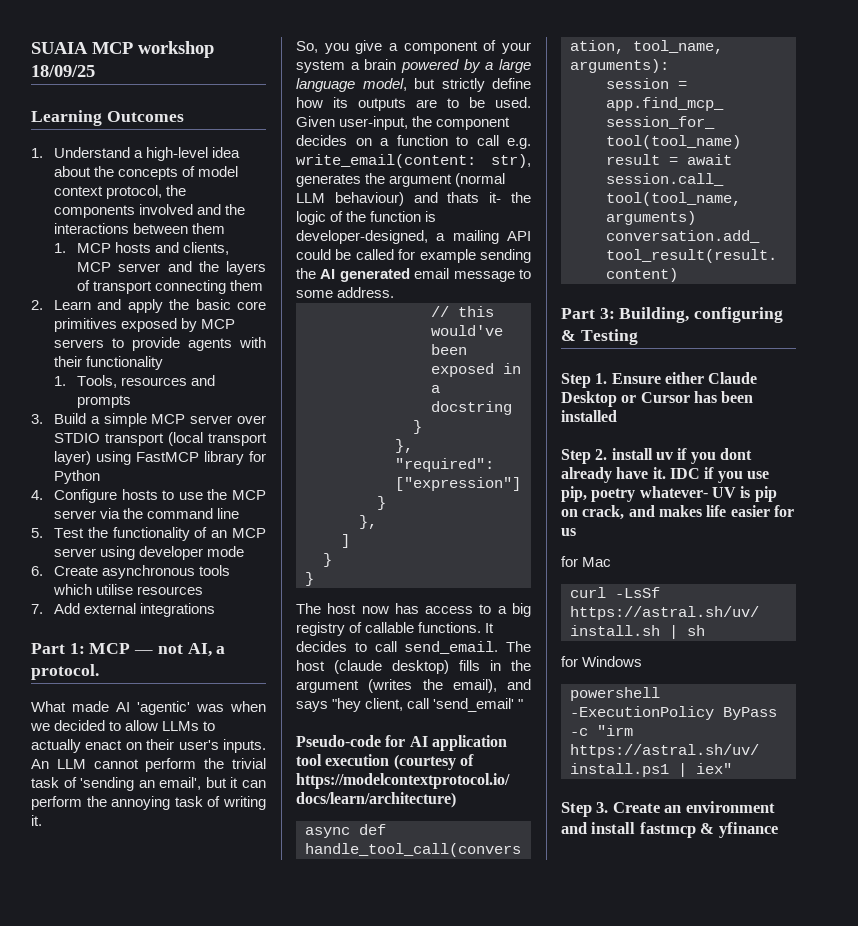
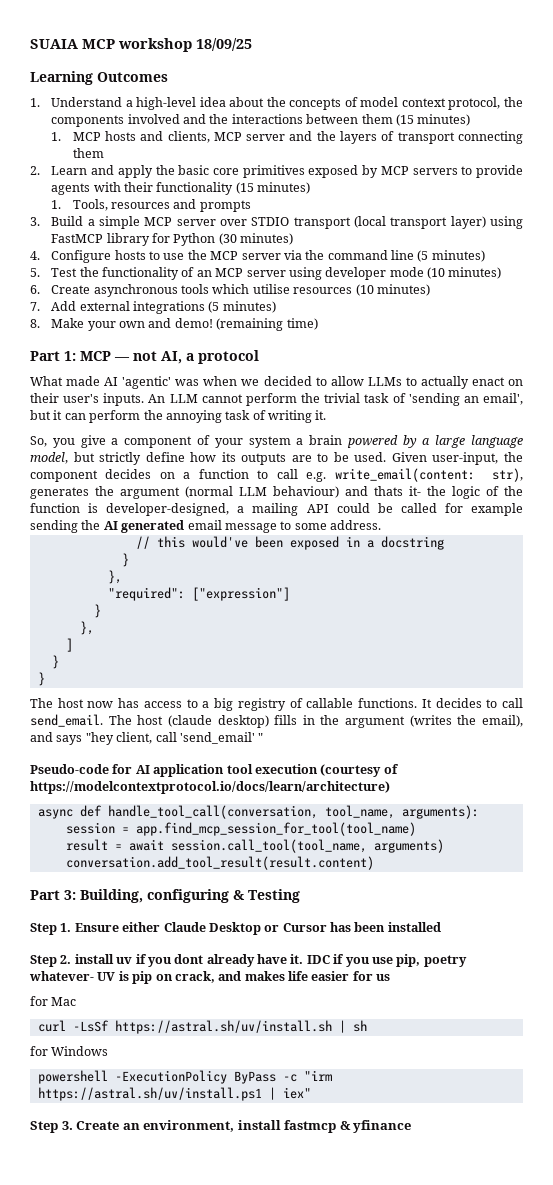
(226, 228) none -> [395,114,471,126] (15 minutes)
(164, 363) none -> [235,182,311,194] (15 minutes)
(101, 477) none -> [218,233,294,245] (30 minutes)
(240, 513) none -> [417,250,485,262] (5 minutes)
(245, 551) none -> [427,267,502,279] (10 minutes)
(204, 590) none -> [355,284,430,296] (10 minutes)
(216, 610) none -> [208,301,276,313] [30,318,318,331] (5 minutes) // 8. Make your own and demo! (remaining time)
[31,664,99,680] protocol. -> [198,350,259,364] protocol
[685,801,775,813] [561,822,587,834] environment and -> [143,1120,235,1132] environment,

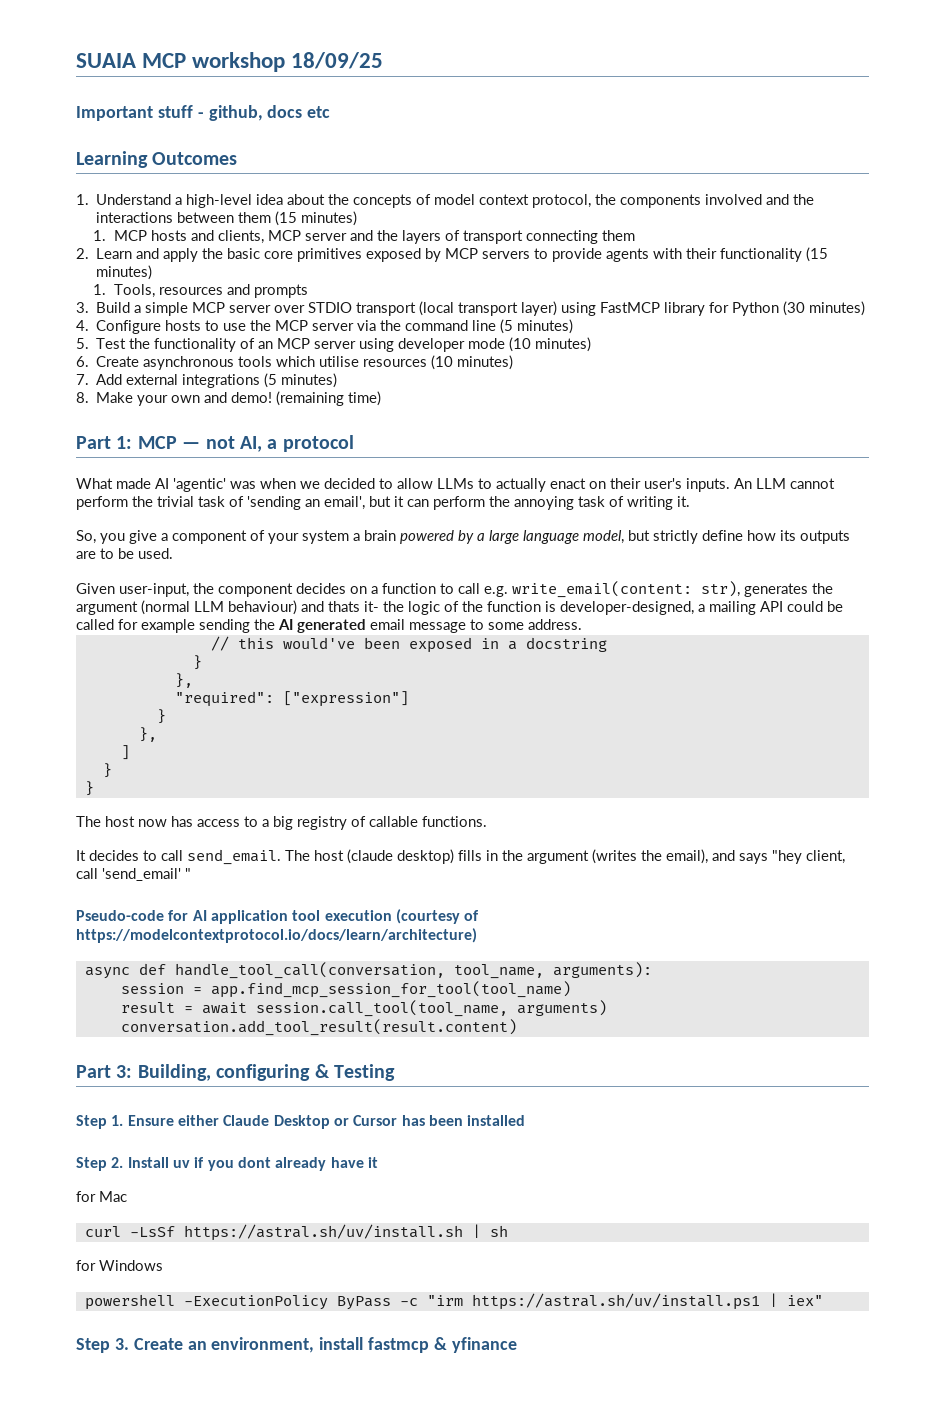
(252, 44) none -> [76,105,331,121] // Important stuff - github, docs etc
(387, 457) none -> (173, 553) //
(418, 703) none -> (487, 821) //
[74,954,114,964] install -> [127,1157,169,1168] Install
[290,954,467,967] [29,971,391,984] it. IDC if you use pip, poetry whatever- UV is pip on crack, and makes life easier for us -> [367,1157,378,1168] it

